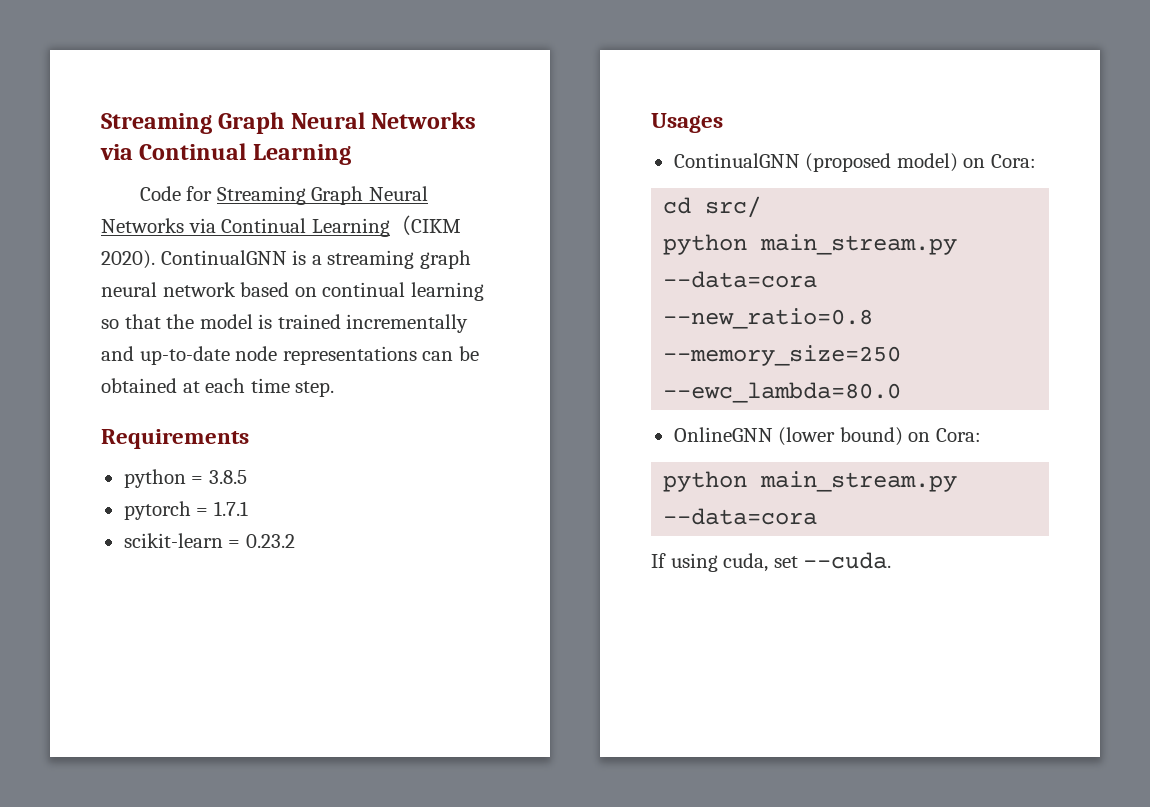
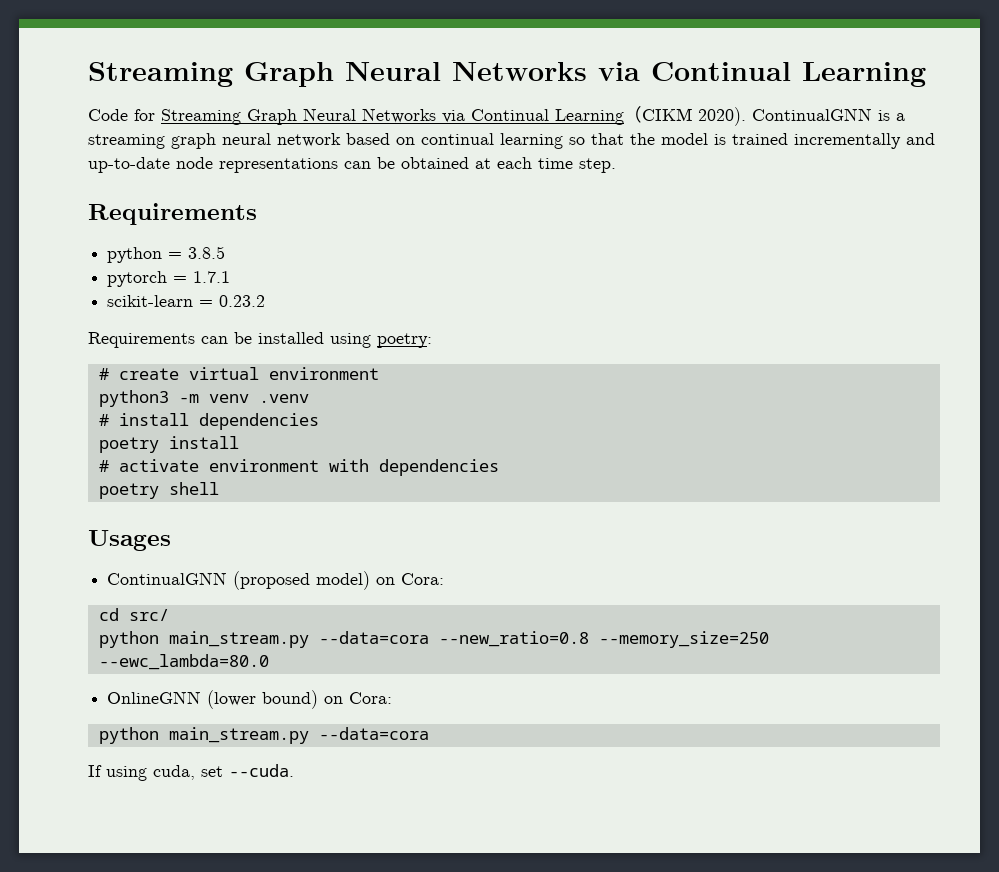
(295, 541) none -> [88,332,432,348] [98,367,379,380] [98,390,309,407] [98,413,319,430] [98,436,239,453] [98,459,499,476] [98,482,219,499] // Requirements can be installed using poetry: // # create virtual environment // python3 -m venv .venv // # install dependencies // poetry install // # activate environment with dependencies // poetry shell

